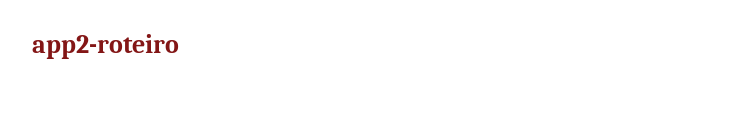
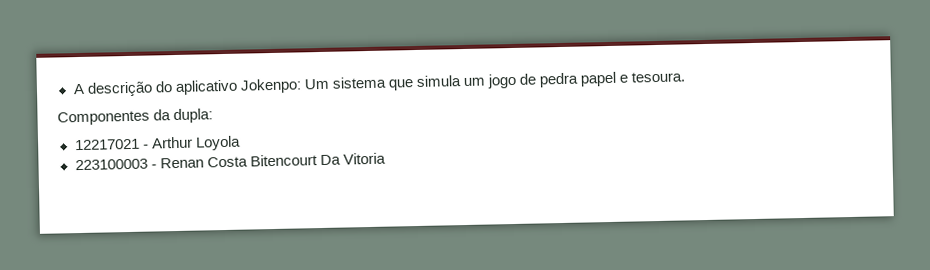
[32,34,179,59] app2-roteiro -> [72,71,686,97] [57,108,214,126] [74,135,241,151] [74,152,386,171] A descrição do aplicativo Jokenpo: Um sistema que simula um jogo de pedra papel e tesoura. // Componentes da dupla: // 12217021 - Arthur Loyola // 223100003 - Renan Costa Bitencourt Da Vitoria

